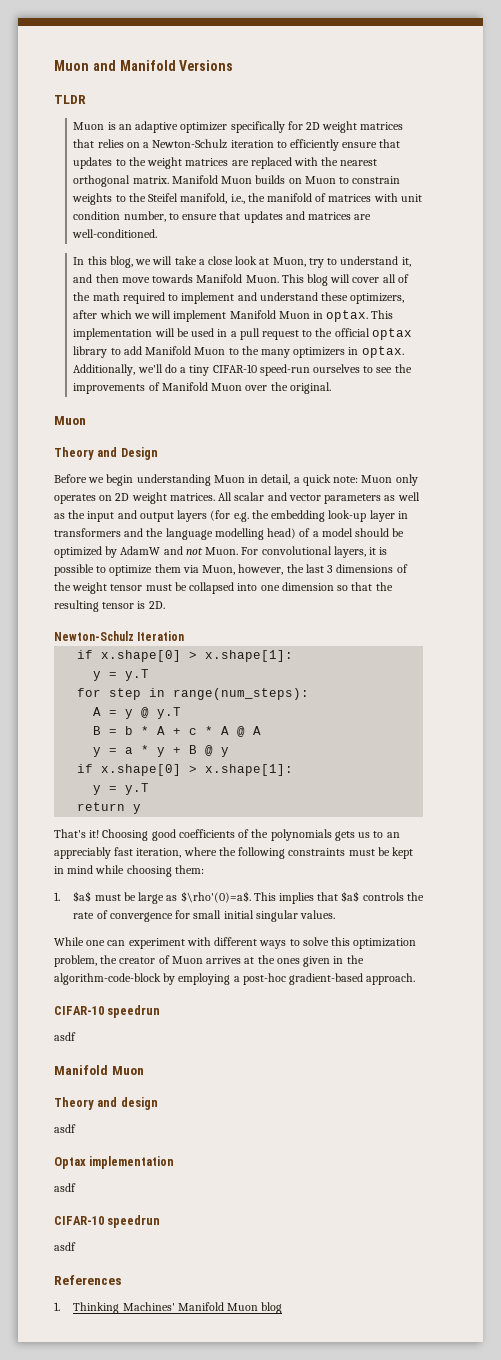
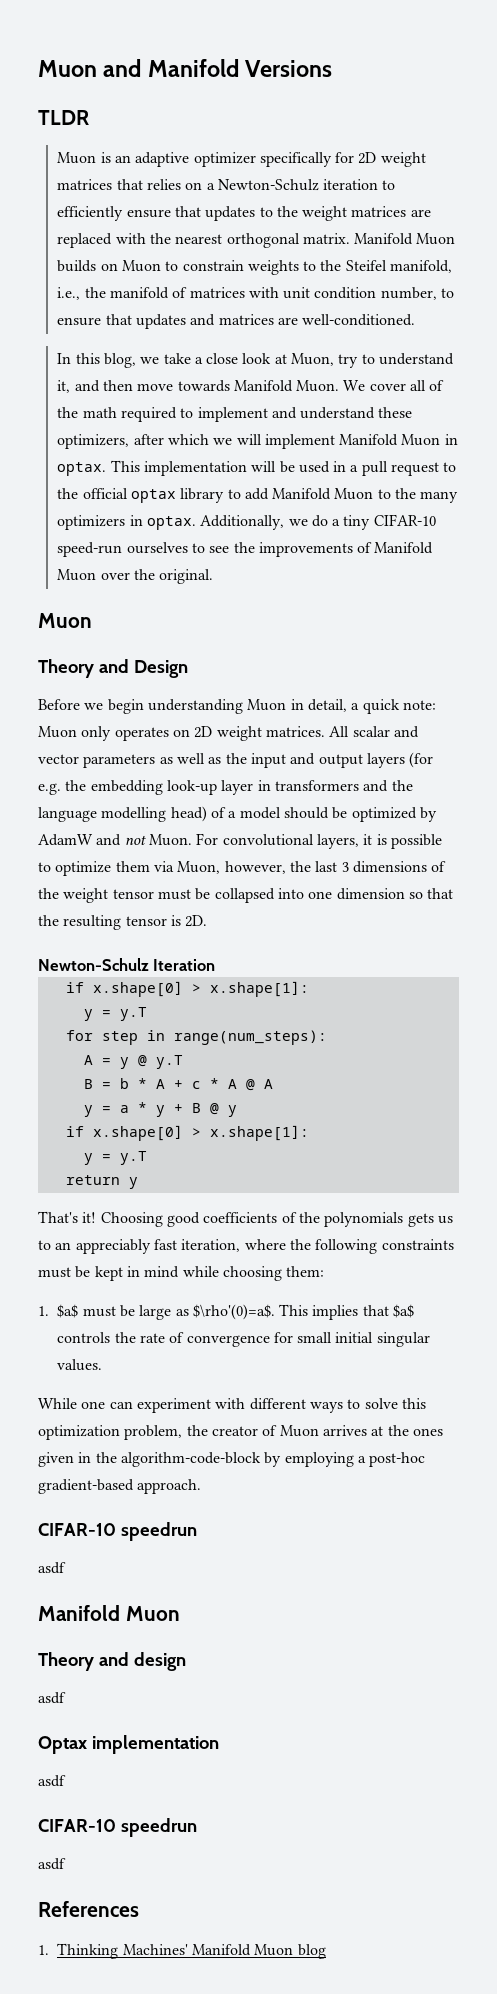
[152,256,173,265] will -> (160, 360) none
[281,274,351,286] This blog will -> [343,380,366,391] We
[137,364,163,373] we'll -> [288,519,308,526] we

